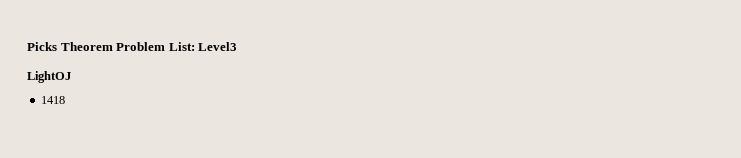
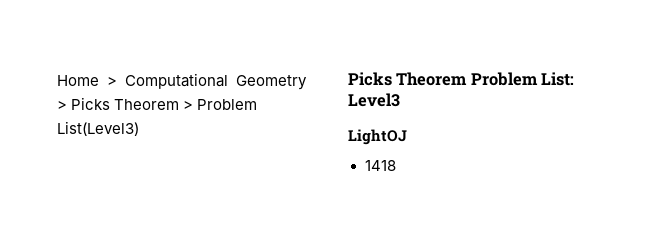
(27, 46) none -> [57,73,307,90] [57,97,258,110] [57,121,139,136] Home > Computational Geometry > Picks Theorem > Problem List(Level3) //

